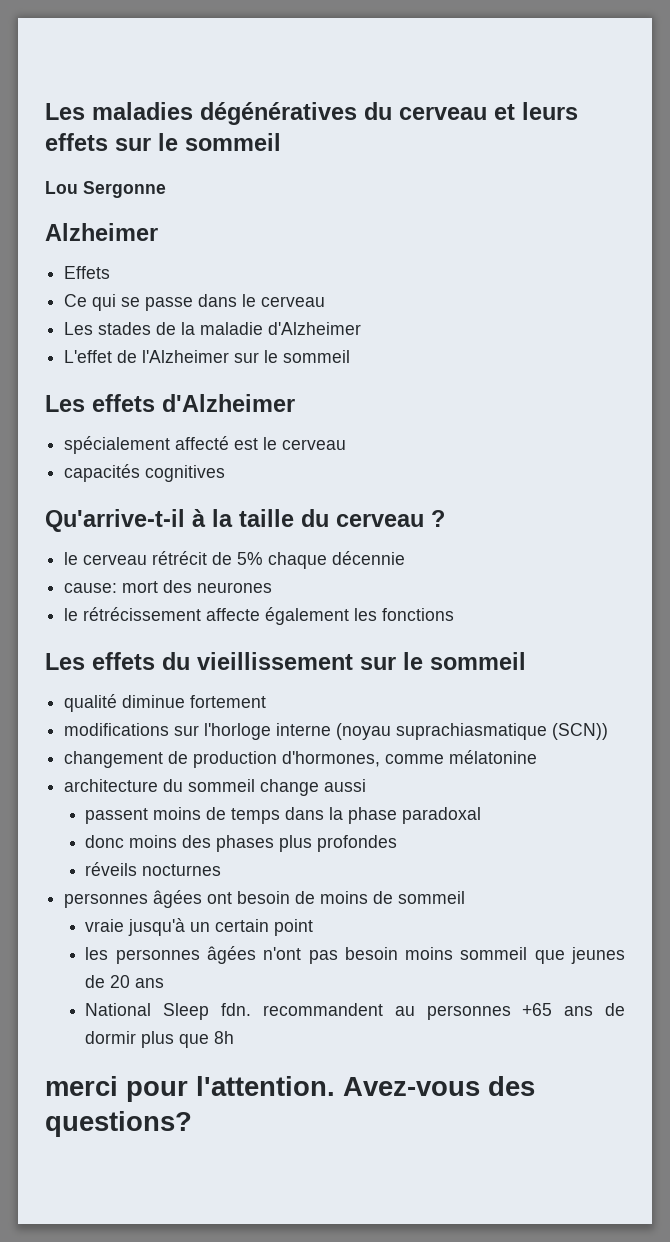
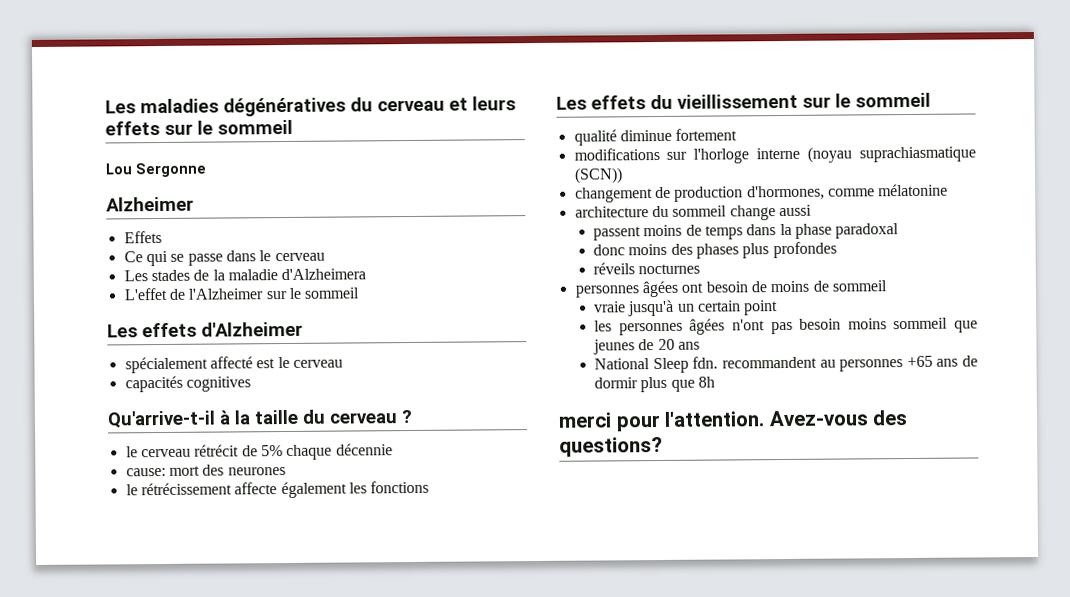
[268,322,362,335] d'Alzheimer -> [281,268,367,281] d'Alzheimera

